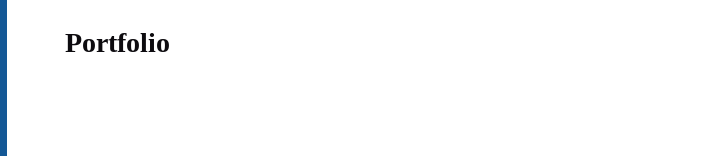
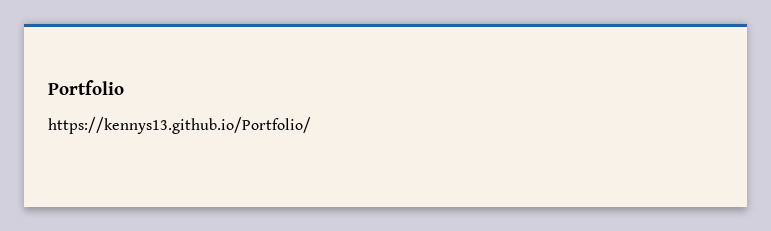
(170, 42) none -> [48,117,311,134] // https://kennys13.github.io/Portfolio/

